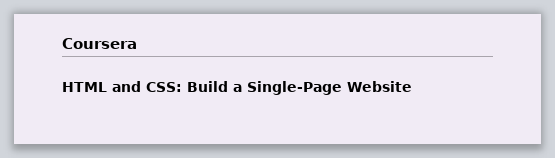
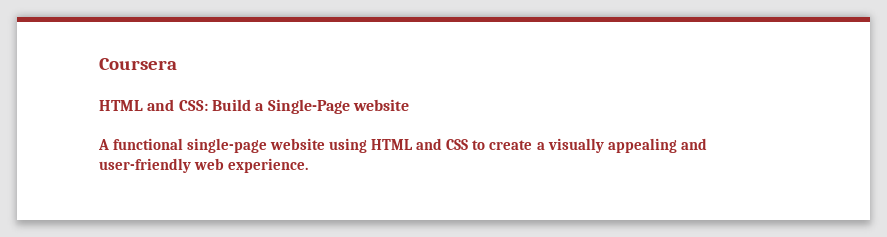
[347,81,412,92] Website -> [352,99,409,111] [98,138,707,153] [99,158,309,173] website // A functional single-page website using HTML and CSS to create a visually appealing and user-friendly web experience.

